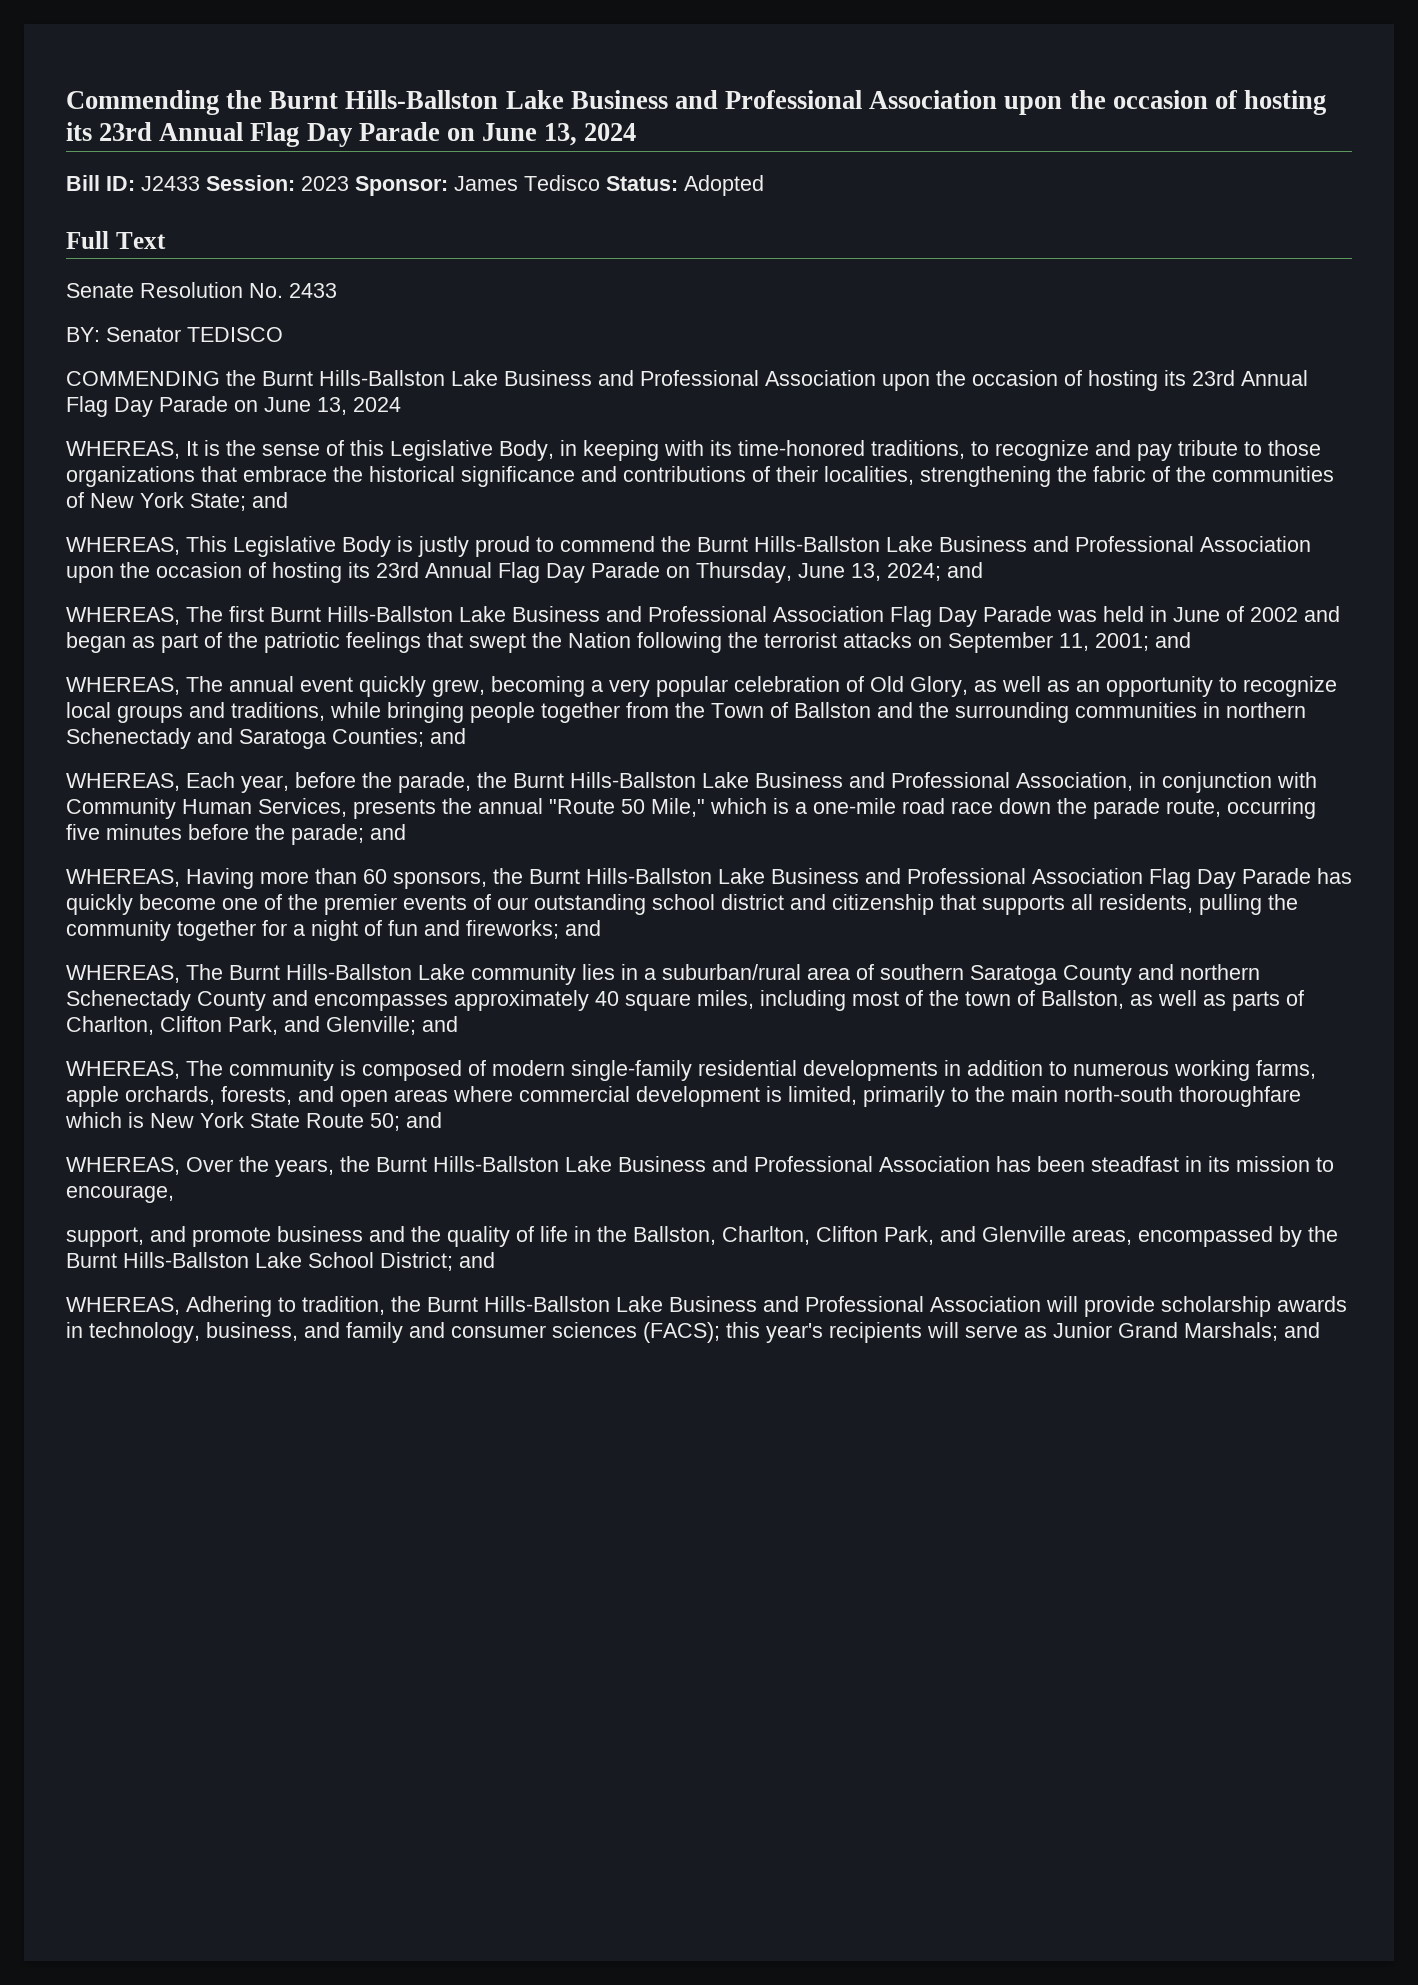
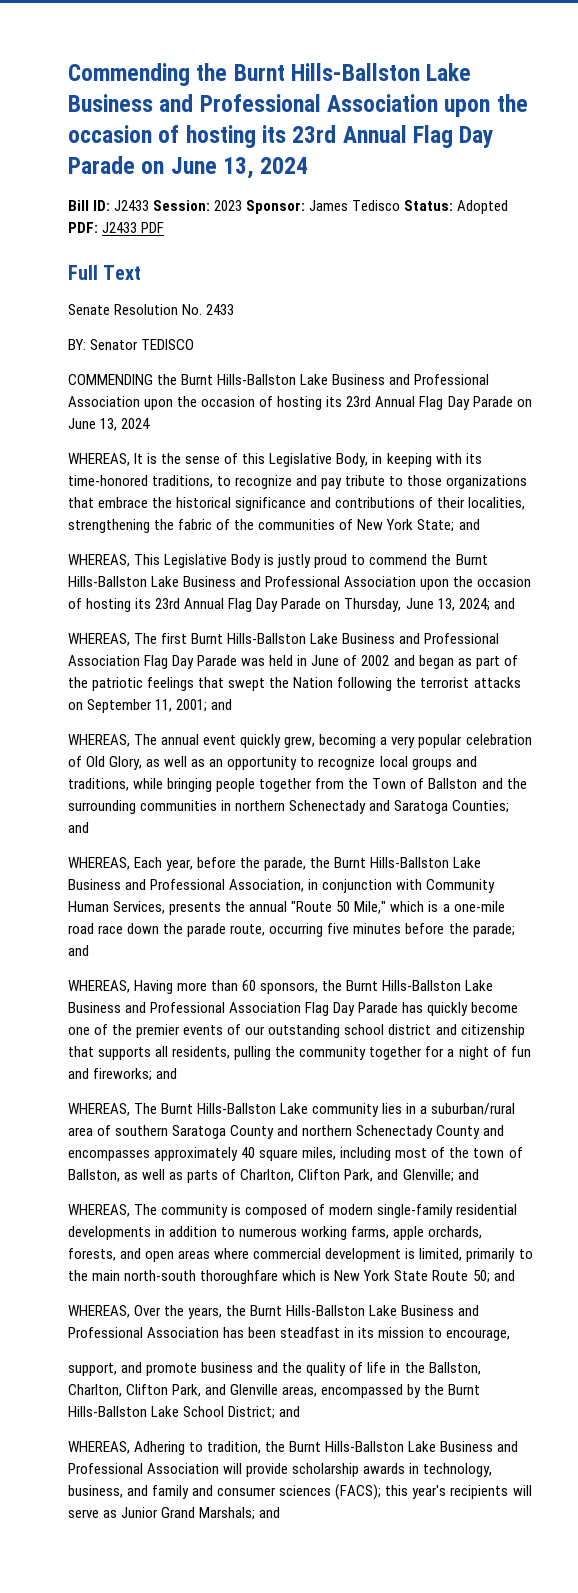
(764, 185) none -> [68,222,165,233] PDF: J2433 PDF

